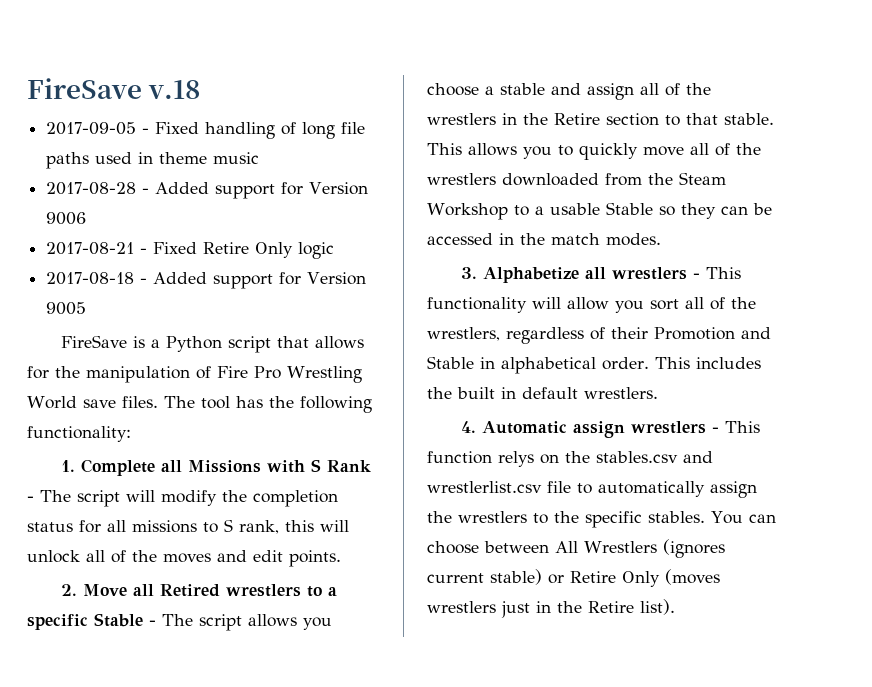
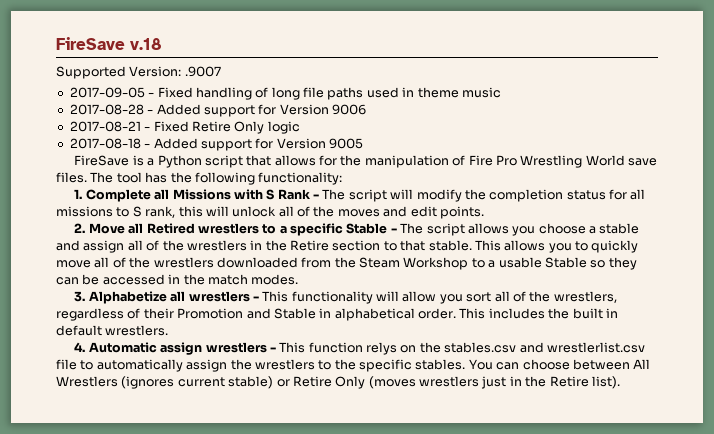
(201, 89) none -> [56,66,221,79] // Supported Version: .9007

